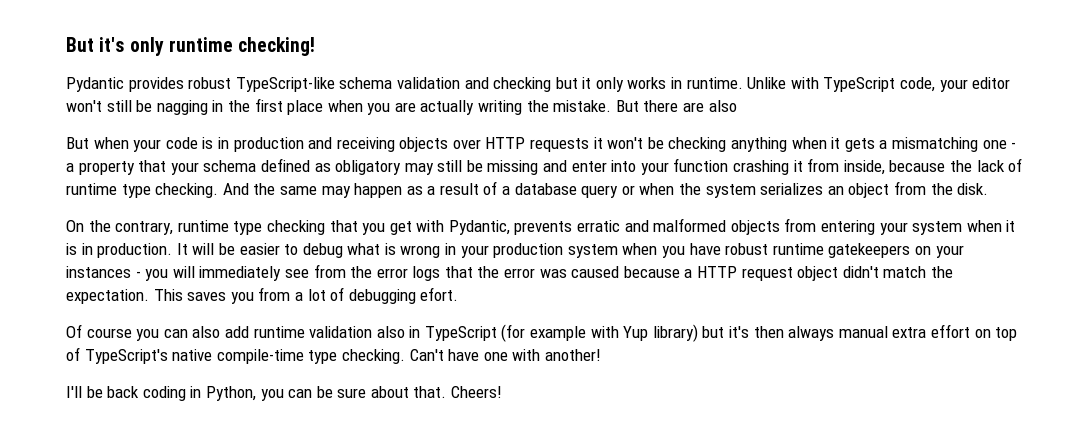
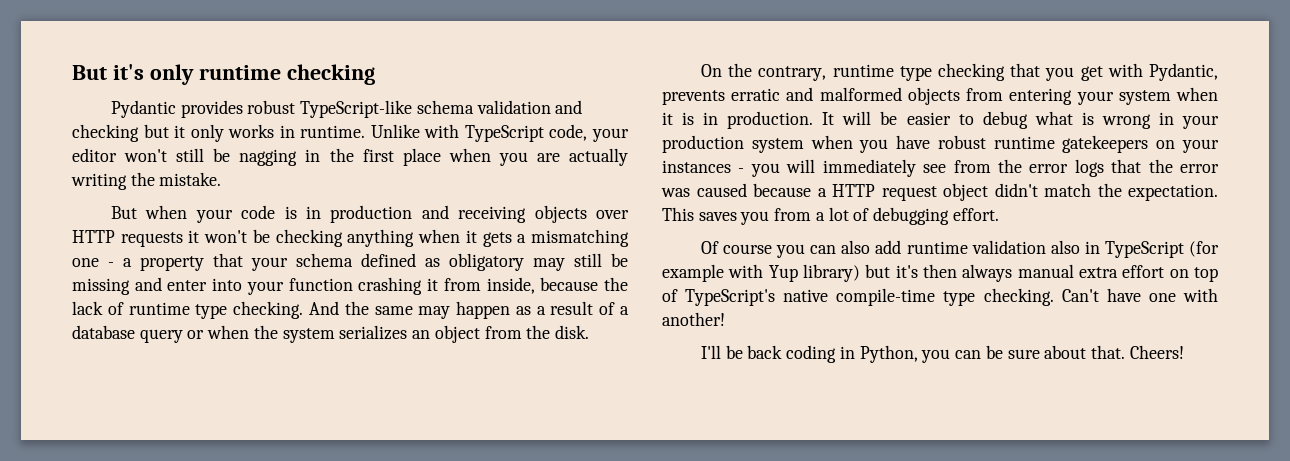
[238,37,316,56] checking! -> [286,64,375,85] checking
[615,100,737,112] But there are also -> (222, 179) none
[420,287,459,301] efort. -> [952,208,999,221] effort.

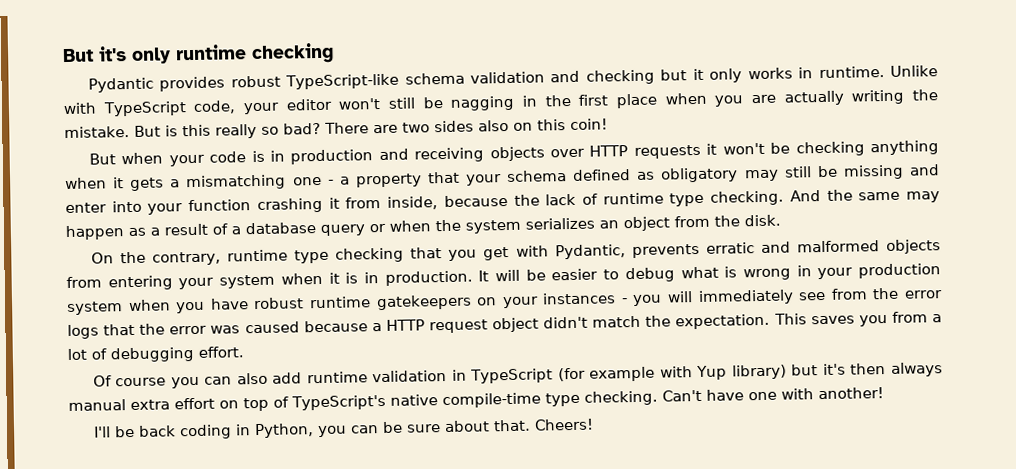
(222, 179) none -> [134,118,608,139] But is this really so bad? There are two sides also on this coin!
[1050,240,1080,254] also -> (448, 376) none

